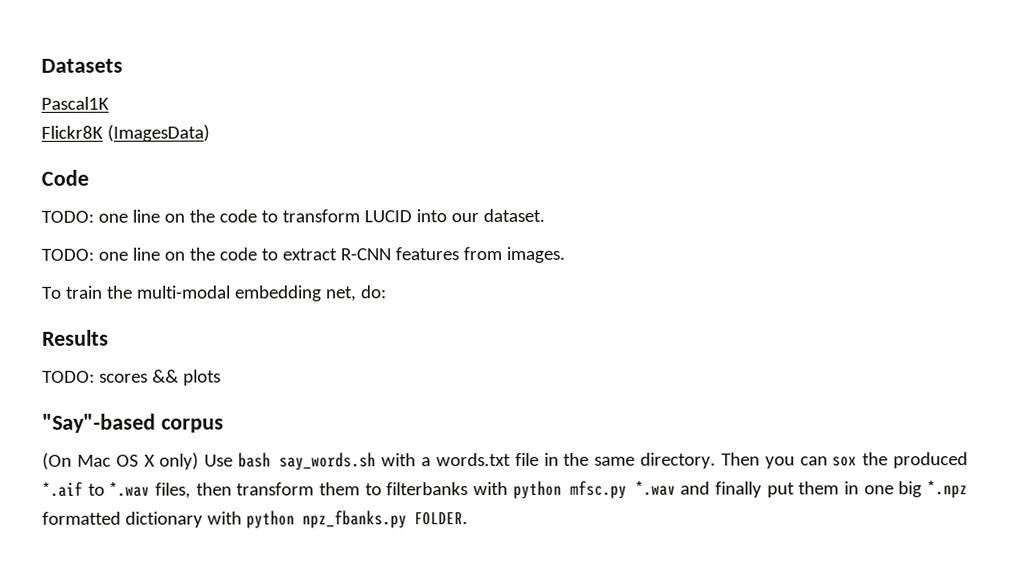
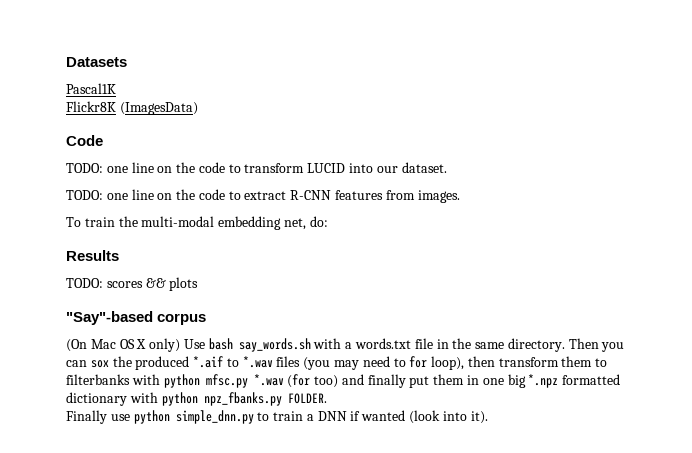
[154,482,191,499] files, -> [276,356,465,370] files (you may need to for loop),
(676, 488) none -> [287,374,339,388] (for too)
(468, 519) none -> [66,410,488,424] // Finally use python simple_dnn.py to train a DNN if wanted (look into it).

